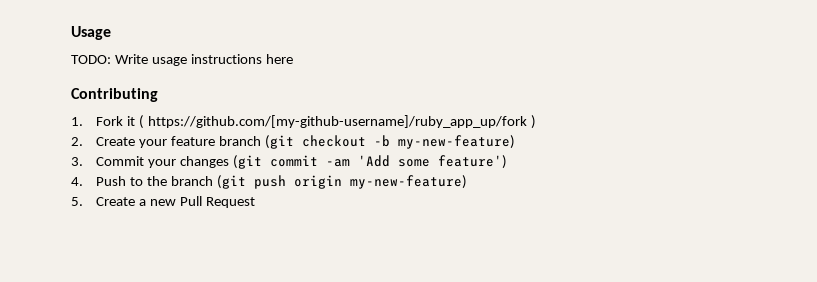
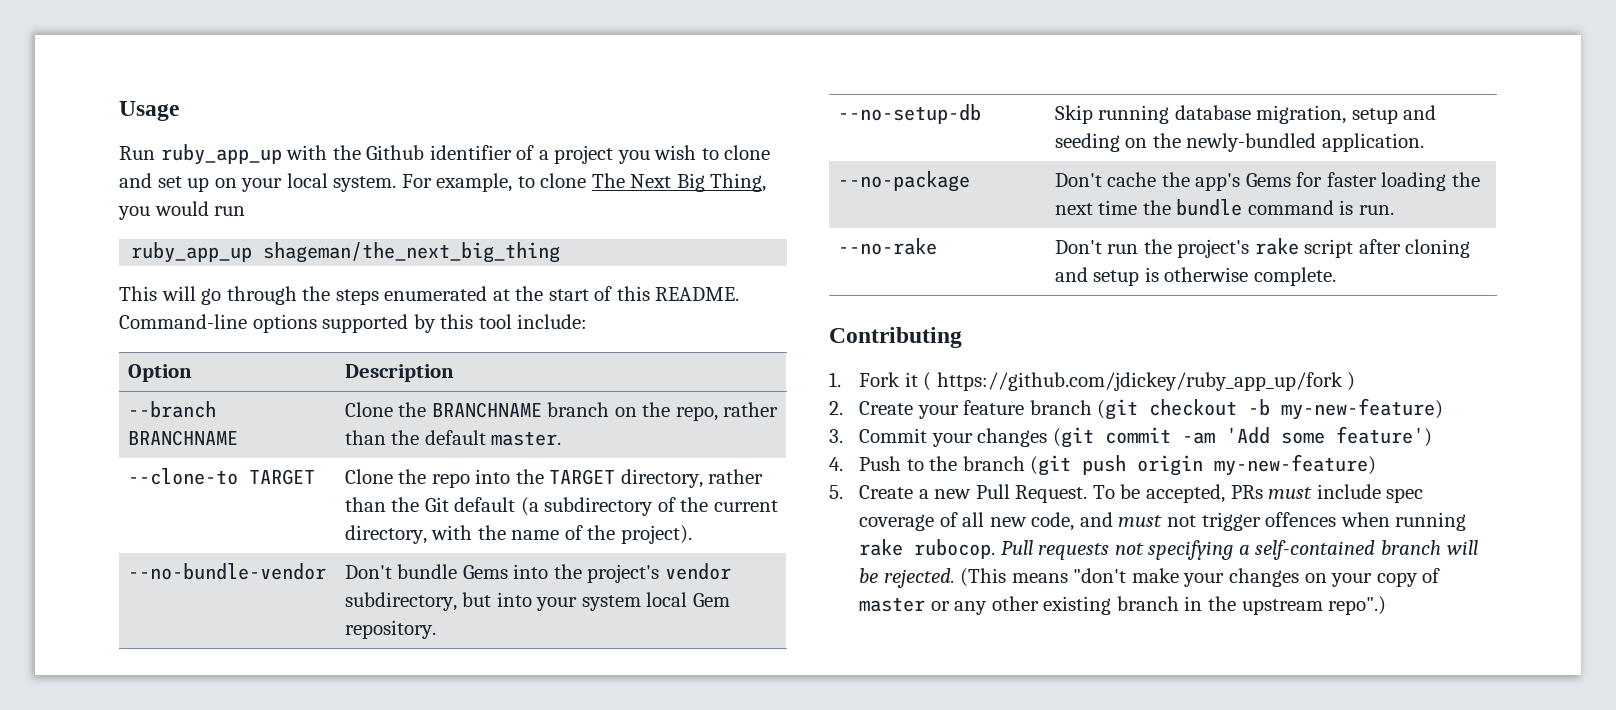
[71,54,293,66] TODO: Write usage instructions here -> [119,144,771,165] [119,173,767,192] [118,201,246,220] [131,242,561,263] [119,286,740,305] [119,314,588,333] [127,364,192,382] [344,364,454,382] [127,401,216,418] [127,430,238,446] [344,402,779,421] [344,430,562,446] [127,468,315,485] [344,469,764,488] [344,497,778,516] [344,525,692,544] [127,563,326,580] [344,563,731,583] [344,592,730,611] [344,620,436,639] [837,104,981,124] [1054,105,1437,124] [1054,133,1424,152] [837,171,970,192] [1054,172,1480,191] [1054,199,1394,216] [837,238,937,255] [1054,238,1471,258] [1054,267,1336,286] Run ruby_app_up with the Github identifier of a project you wish to clone and set up on your local system. For example, to clone The Next Big Thing, you would run // ruby_app_up shageman/the_next_big_thing // This will go through the steps enumerated at the start of this README. Command-line options supported by this tool include: // Option | Description // --branch BRANCHNAME | Clone the BRANCHNAME branch on the repo, rather than the default master. // --clone-to TARGET | Clone the repo into the TARGET directory, rather than the Git default (a subdirectory of the current directory, with the name of the project). // --no-bundle-vendor | Don't bundle Gems into the project's vendor subdirectory, but into your system local Gem repository. // --no-setup-db | Skip running database migration, setup and seeding on the newly-bundled application. // --no-package | Don't cache the app's Gems for faster loading the next time the bundle command is run. // --no-rake | Don't run the project's rake script after cloning and setup is otherwise complete.
[147,115,527,128] https://github.com/[my-github-username]/ruby_app_up/fork -> [936,372,1343,391] https://github.com/jdickey/ruby_app_up/fork
[205,197,255,208] Request -> [1015,484,1424,503] [859,512,1467,531] [859,539,1478,560] [859,568,1441,588] [859,596,1387,615] Request. To be accepted, PRs must include spec coverage of all new code, and must not trigger offences when running rake rubocop. Pull requests not specifying a self-contained branch will be rejected. (This means "don't make your changes on your copy of master or any other existing branch in the upstream repo".)

